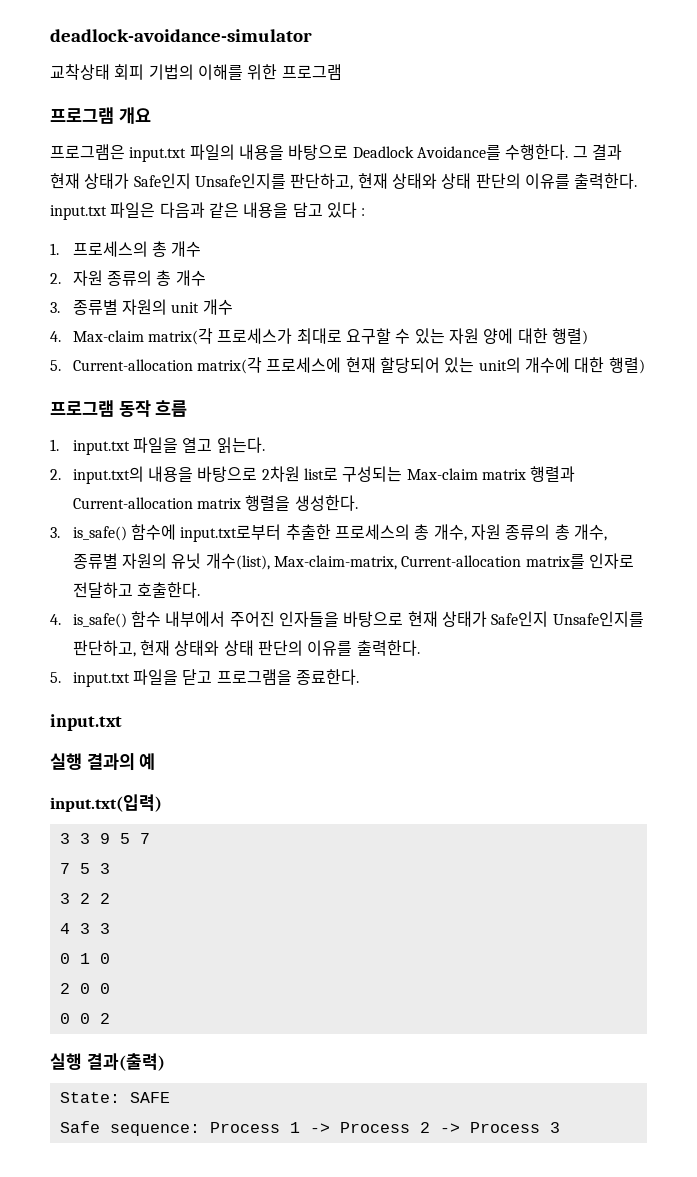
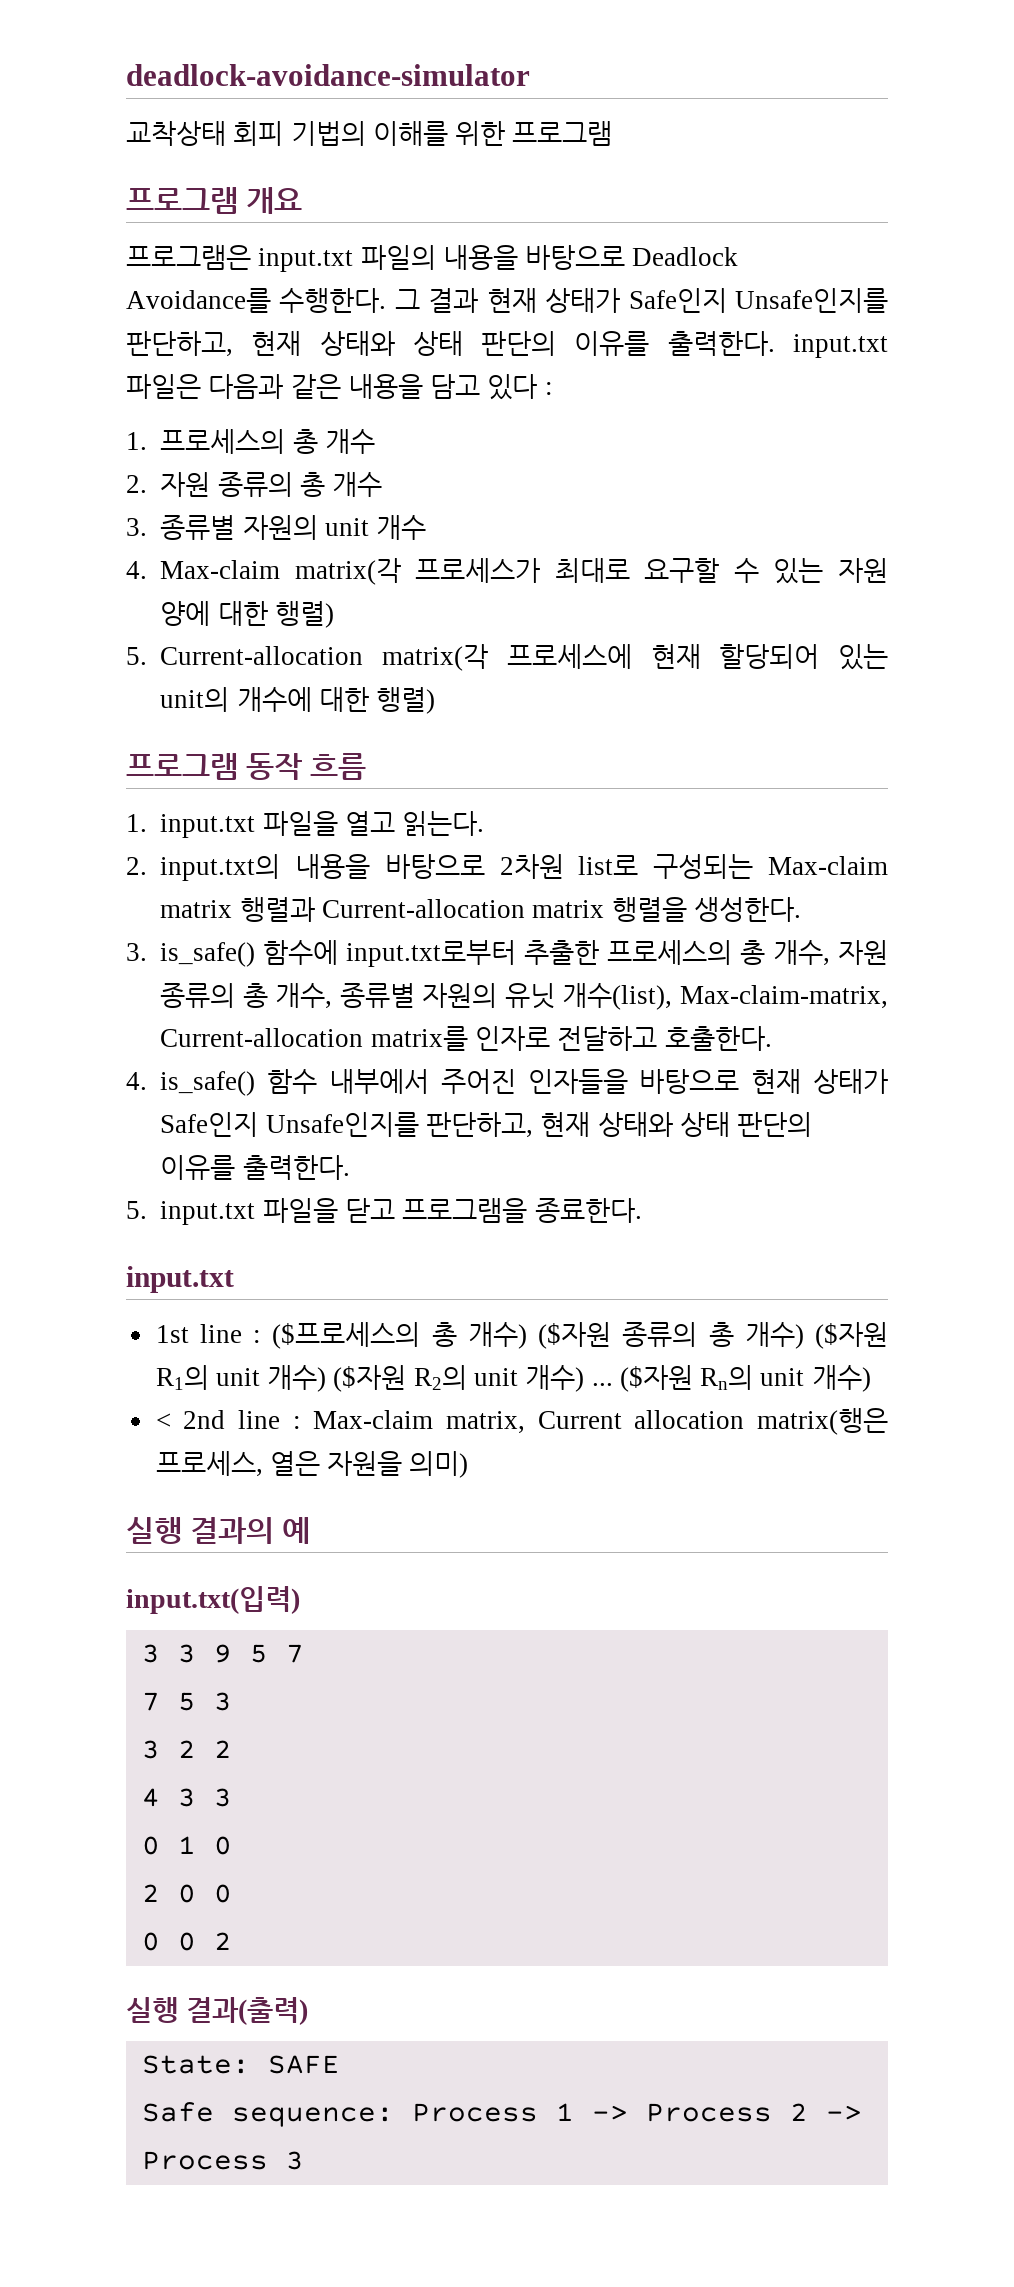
(122, 722) none -> [155,1322,888,1349] [155,1365,871,1392] [155,1408,888,1435] [155,1451,469,1478] // 1st line : ($프로세스의 총 개수) ($자원 종류의 총 개수) ($자원 R1의 unit 개수) ($자원 R2의 unit 개수) ... ($자원 Rn의 unit 개수) // < 2nd line : Max-claim matrix, Current allocation matrix(행은 프로세스, 열은 자원을 의미)

